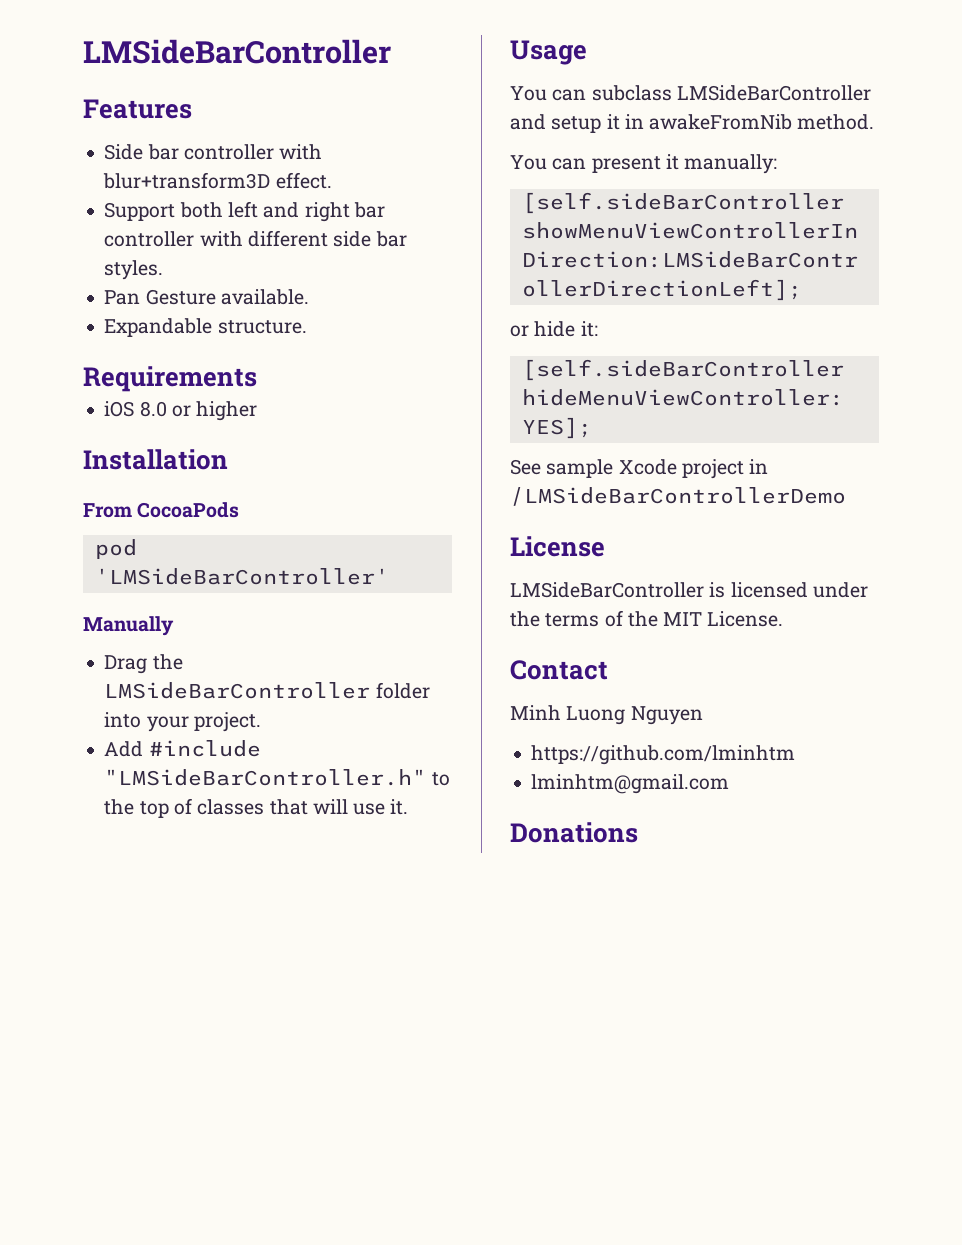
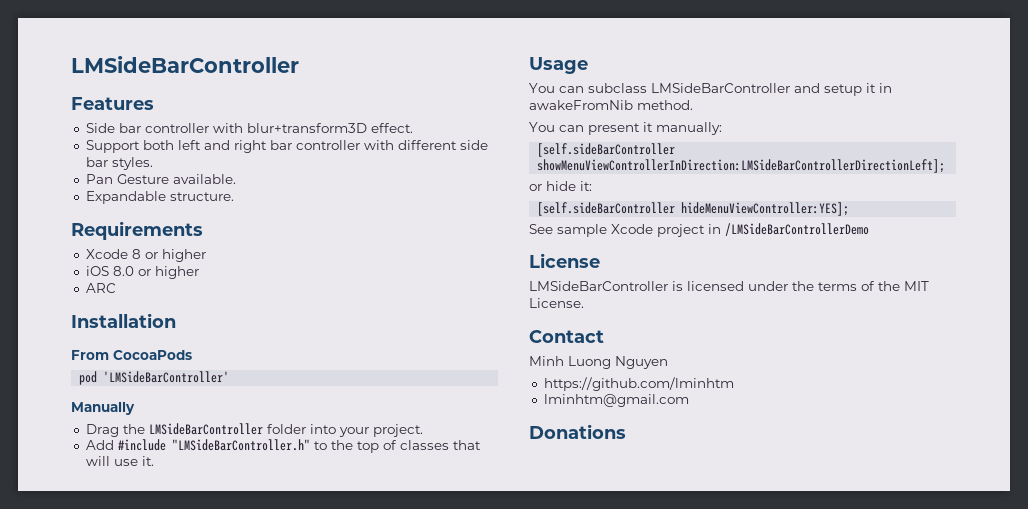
(257, 379) none -> [85,249,206,262] // Xcode 8 or higher
(258, 411) none -> [85,283,116,293] // ARC

